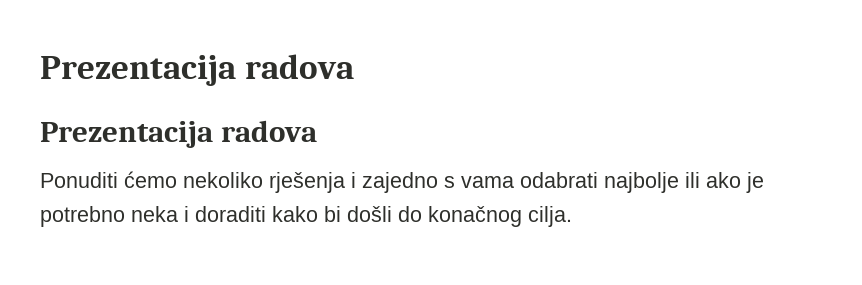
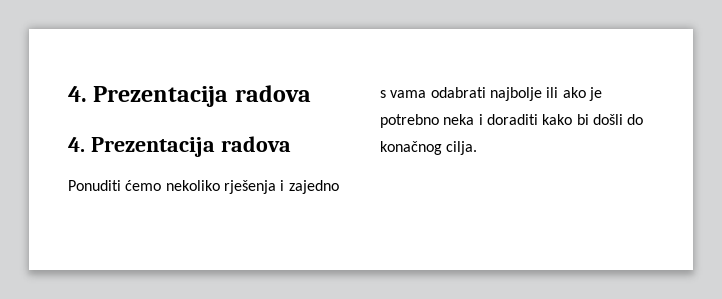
[40,54,355,86] Prezentacija radova // -> [68,85,311,107] [68,137,85,152] 4. Prezentacija radova // 4.

